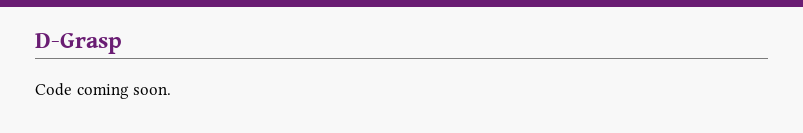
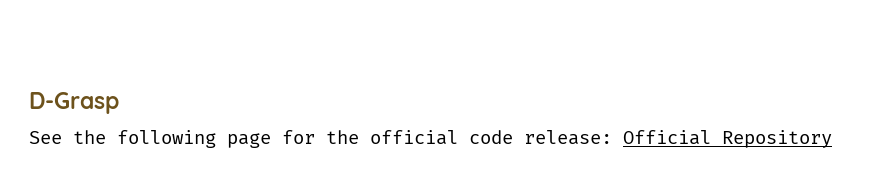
[35,83,172,99] Code coming soon. -> [29,130,832,148] See the following page for the official code release: Official Repository

